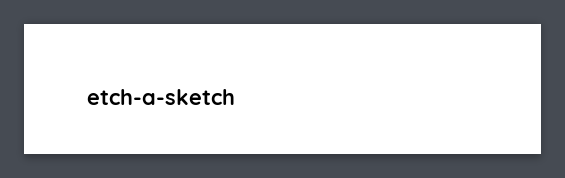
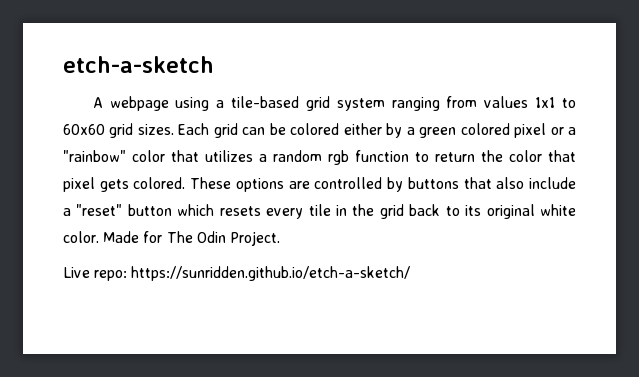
(235, 97) none -> [92,96,576,111] [63,123,576,138] [63,150,576,165] [63,177,576,192] [63,204,577,219] [63,231,280,246] [63,266,411,281] // A webpage using a tile-based grid system ranging from values 1x1 to 60x60 grid sizes. Each grid can be colored either by a green colored pixel or a "rainbow" color that utilizes a random rgb function to return the color that pixel gets colored. These options are controlled by buttons that also include a "reset" button which resets every tile in the grid back to its original white color. Made for The Odin Project. // Live repo: https://sunridden.github.io/etch-a-sketch/

